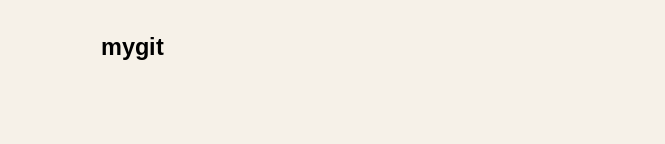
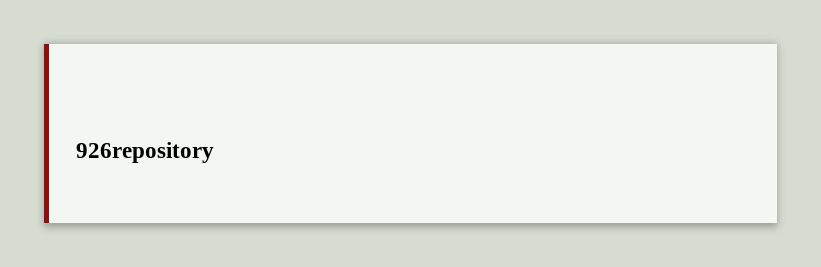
[101,37,164,60] mygit -> [76,142,214,163] 926repository

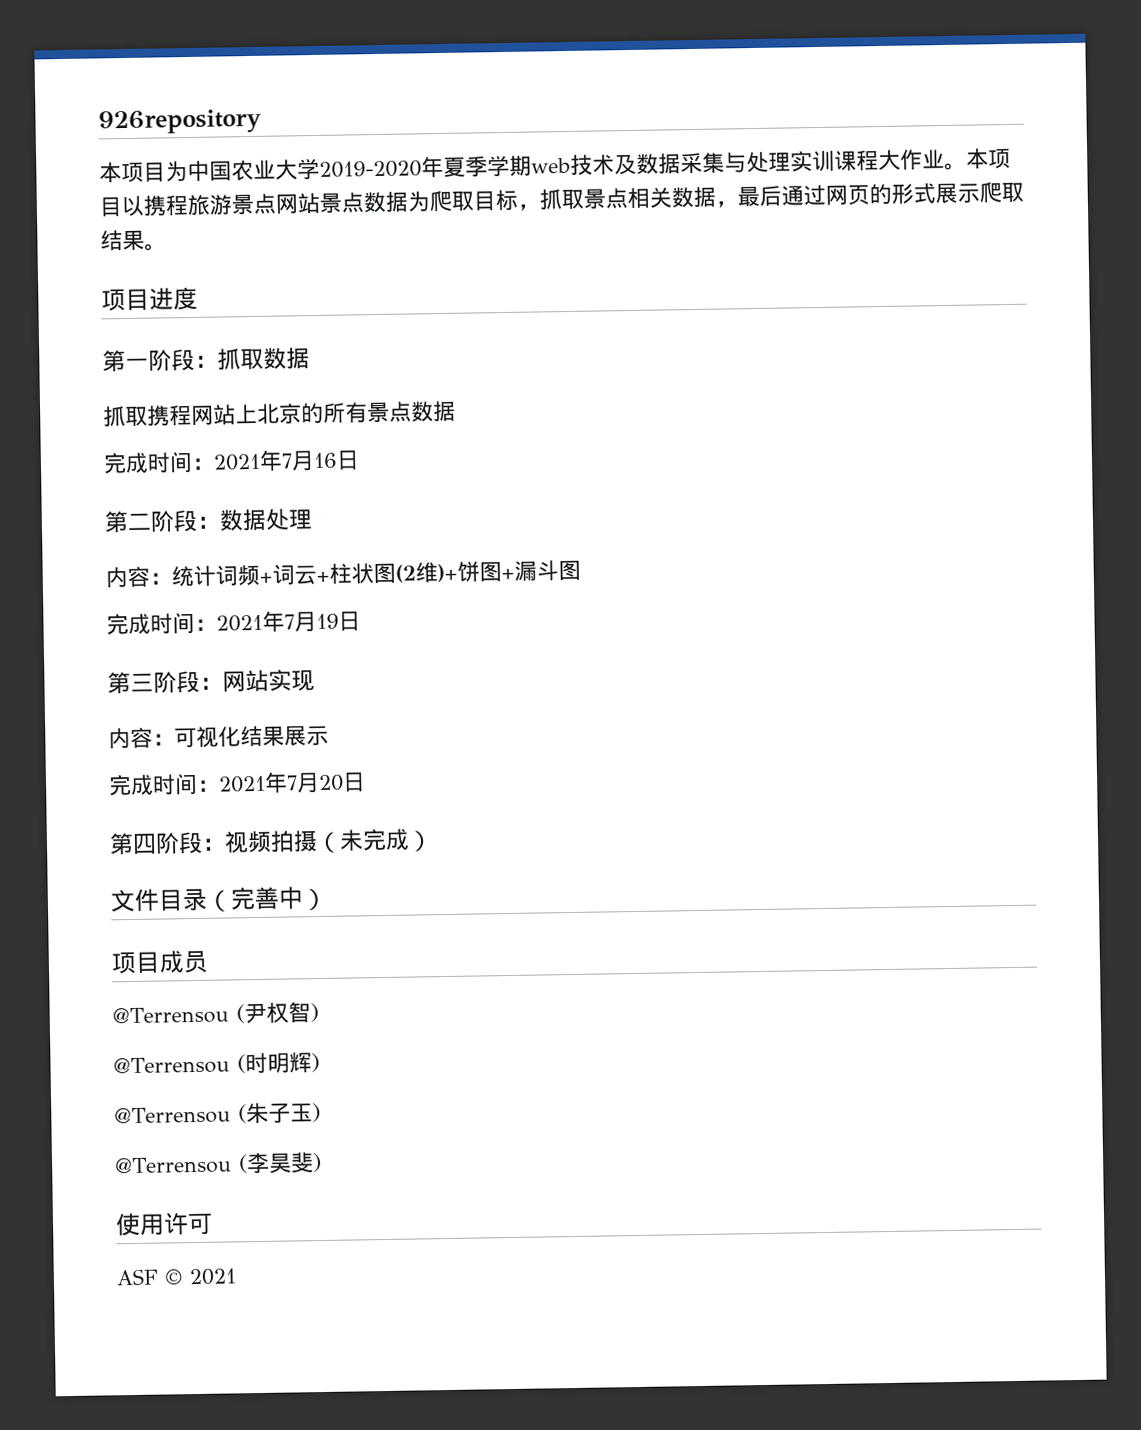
(214, 152) none -> [99,147,1011,183] [99,181,1024,217] [100,229,167,252] [101,286,198,312] [102,347,310,373] [103,400,456,427] [103,449,360,474] [104,508,313,534] [105,559,581,588] [106,610,361,635] [107,669,315,695] [108,725,329,749] [108,771,366,796] [109,828,433,856] [110,886,328,913] [111,950,209,975] [112,1001,319,1025] [113,1052,320,1075] [114,1102,321,1125] [114,1152,322,1175] [115,1212,213,1237] [116,1268,237,1286] // 本项目为中国农业大学2019-2020年夏季学期web技术及数据采集与处理实训课程大作业。本项目以携程旅游景点网站景点数据为爬取目标，抓取景点相关数据，最后通过网页的形式展示爬取结果。 // 项目进度 // 第一阶段：抓取数据 // 抓取携程网站上北京的所有景点数据 // 完成时间：2021年7月16日 // 第二阶段：数据处理 // 内容：统计词频+词云+柱状图(2维)+饼图+漏斗图 // 完成时间：2021年7月19日 // 第三阶段：网站实现 // 内容：可视化结果展示 // 完成时间：2021年7月20日 // 第四阶段：视频拍摄（未完成） // 文件目录（完善中） // 项目成员 // @Terrensou (尹权智) // @Terrensou (时明辉) // @Terrensou (朱子玉) // @Terrensou (李昊斐) // 使用许可 // ASF © 2021

